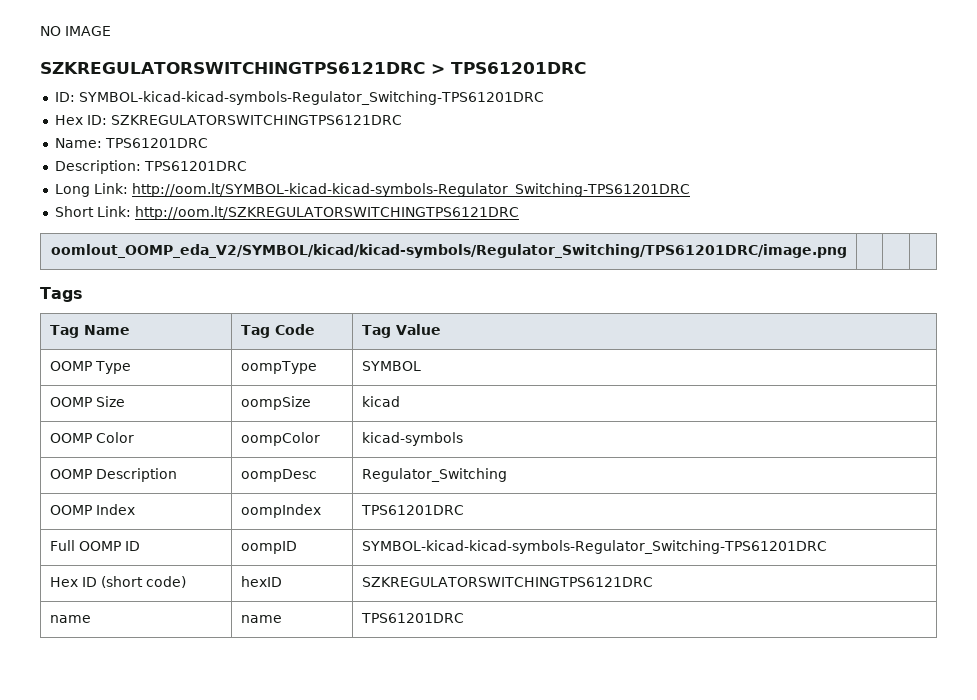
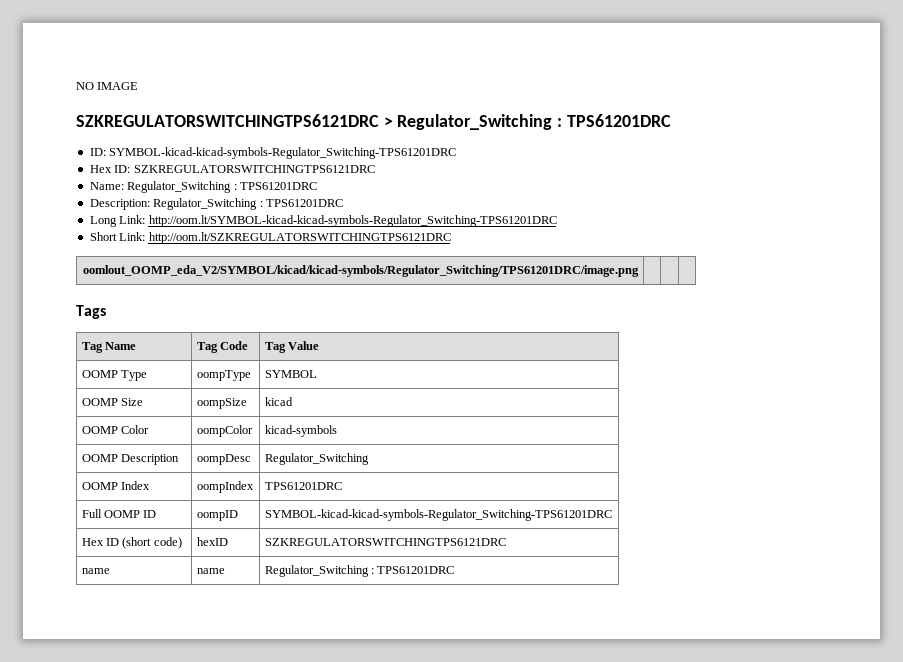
(445, 69) none -> [397,114,563,130] Regulator_Switching :
(102, 143) none -> [127,181,237,193] Regulator_Switching :
(141, 167) none -> [153,198,263,210] Regulator_Switching :
(282, 619) none -> [264,565,374,577] Regulator_Switching :

